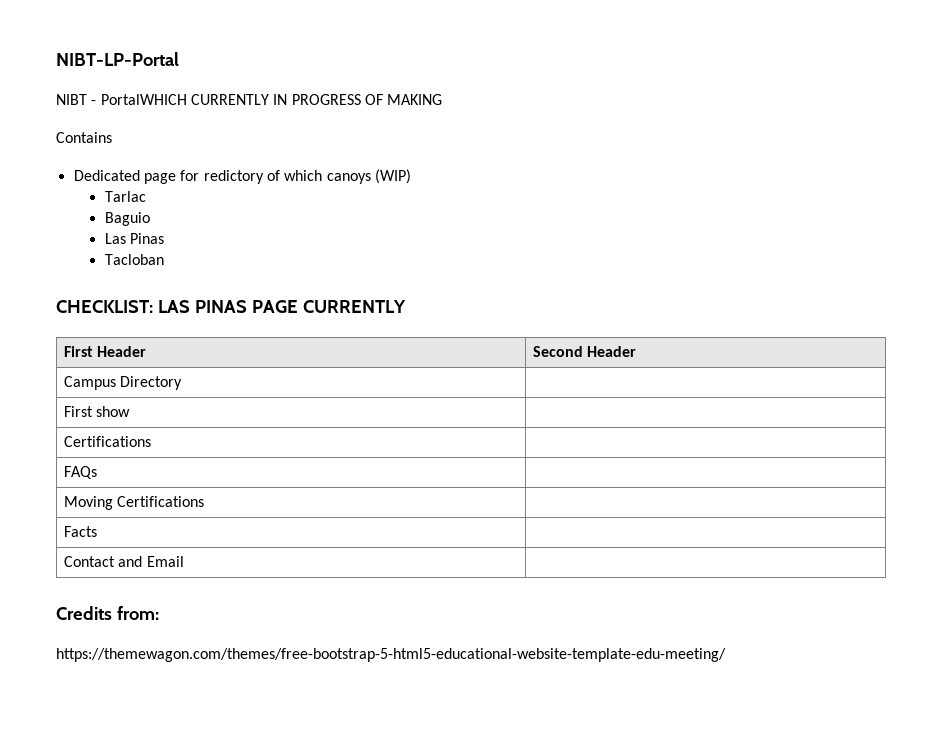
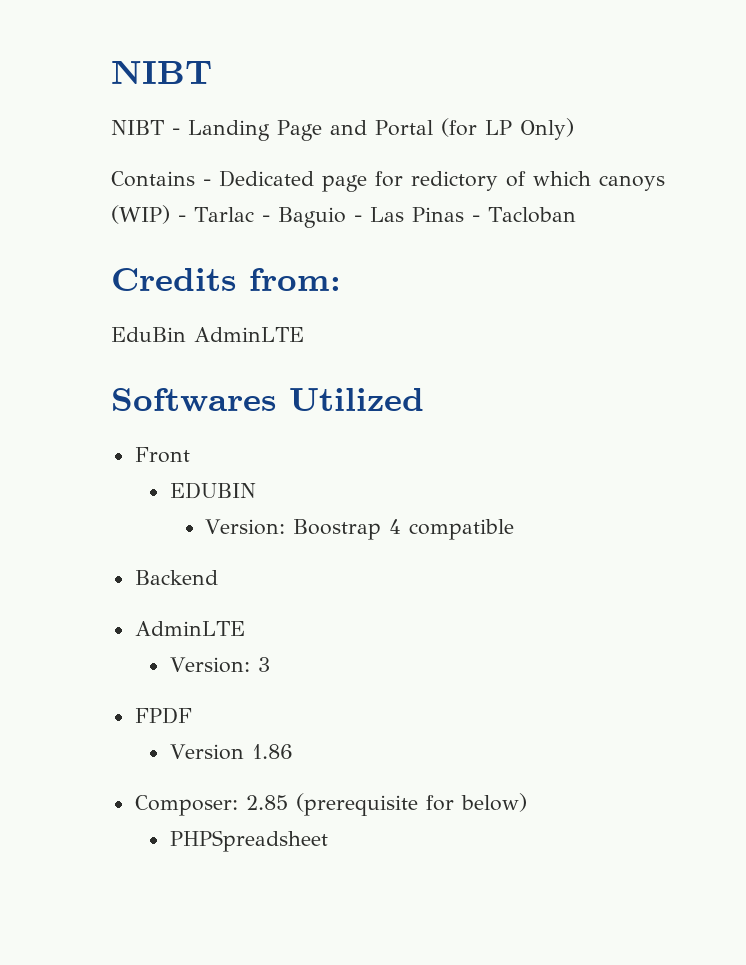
[56,52,179,66] NIBT-LP-Portal -> [111,61,212,84] NIBT
[100,94,443,105] PortalWHICH CURRENTLY IN PROGRESS OF MAKING -> [188,118,574,141] Landing Page and Portal (for LP Only)
(112, 137) // -> [203,179,211,186] -
(411, 176) // -> [178,215,186,222] -
(146, 196) // -> [261,215,270,222] -
(150, 219) // -> [353,215,362,222] -
(165, 238) // -> [471,215,480,222] -
[56,300,406,313] [64,346,147,357] [533,346,637,357] [64,376,183,390] [64,406,131,417] [64,436,152,447] [64,466,98,479] [64,496,205,510] [64,526,98,537] [64,556,184,567] [56,606,159,620] [56,648,726,662] CHECKLIST: LAS PINAS PAGE CURRENTLY // First Header | Second Header // Campus Directory | // First show | // Certifications | // FAQs | // Moving Certifications | // Facts | // Contact and Email | // Credits from: // https://themewagon.com/themes/free-bootstrap-5-html5-educational-website-template-edu-meeting/ -> [111,268,341,291] [111,327,304,342] [111,388,424,412] [134,447,190,463] [169,482,256,499] [204,519,514,540] [134,570,218,585] [134,621,245,636] [169,657,270,673] [134,707,192,724] [169,744,293,760] [134,793,527,816] [169,830,328,852] Credits from: // EduBin AdminLTE // Softwares Utilized // Front // EDUBIN // Version: Boostrap 4 compatible // Backend // AdminLTE // Version: 3 // FPDF // Version 1.86 // Composer: 2.85 (prerequisite for below) // PHPSpreadsheet

